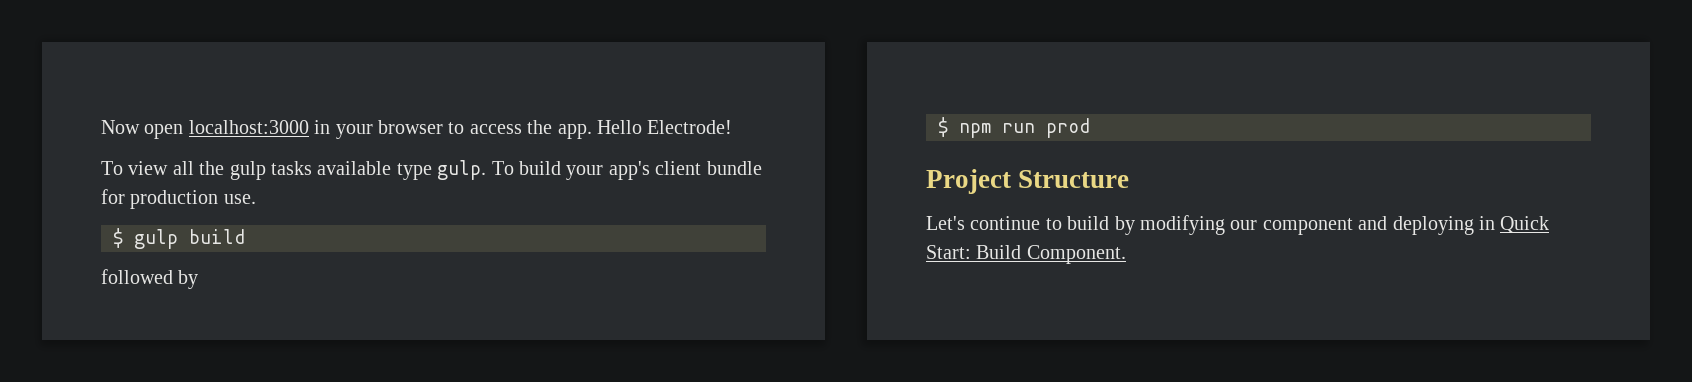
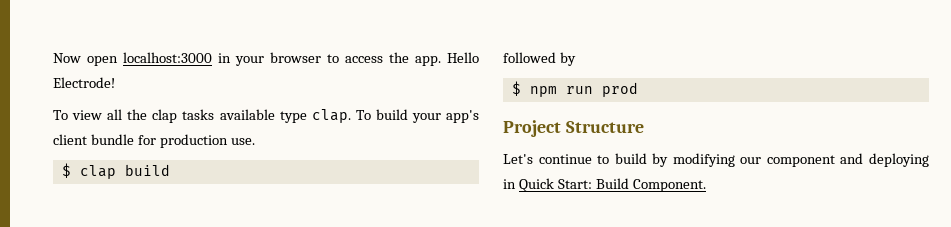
[229,161,266,180] gulp -> [152,109,178,123] clap
[437,160,487,180] gulp. -> [311,109,351,123] clap.
[134,229,178,249] gulp -> [79,165,116,179] clap

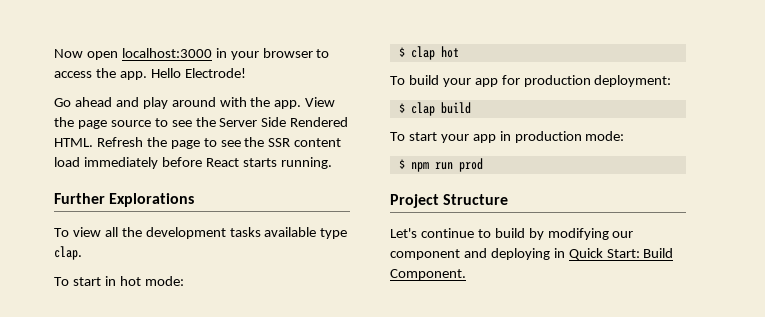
(115, 82) none -> [54,97,336,109] [54,117,349,129] [54,137,342,149] [54,157,332,169] [54,193,195,207] // Go ahead and play around with the app. View the page source to see the Server Side Rendered HTML. Refresh the page to see the SSR content load immediately before React starts running. // Further Explorations
[152,109,178,123] clap -> [145,227,226,239] development
[355,109,479,123] [53,134,134,145] To build your app's client bundle -> [54,276,184,286] [398,46,459,60] [390,75,498,87] // To start in hot mode: // $ clap hot // To build your app
[230,138,255,145] use. -> [594,75,672,87] deployment:
[503,52,576,66] followed by -> [390,131,625,143] To start your app in production mode:

